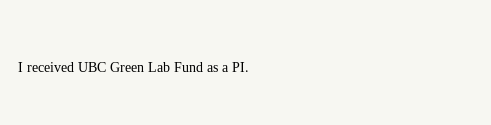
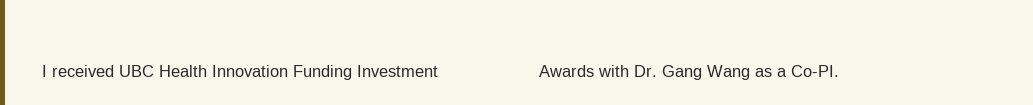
[110,62,203,72] Green Lab Fund -> [159,65,750,80] Health Innovation Funding Investment Awards with Dr. Gang Wang
[232,62,249,72] PI. -> [791,65,839,77] Co-PI.

